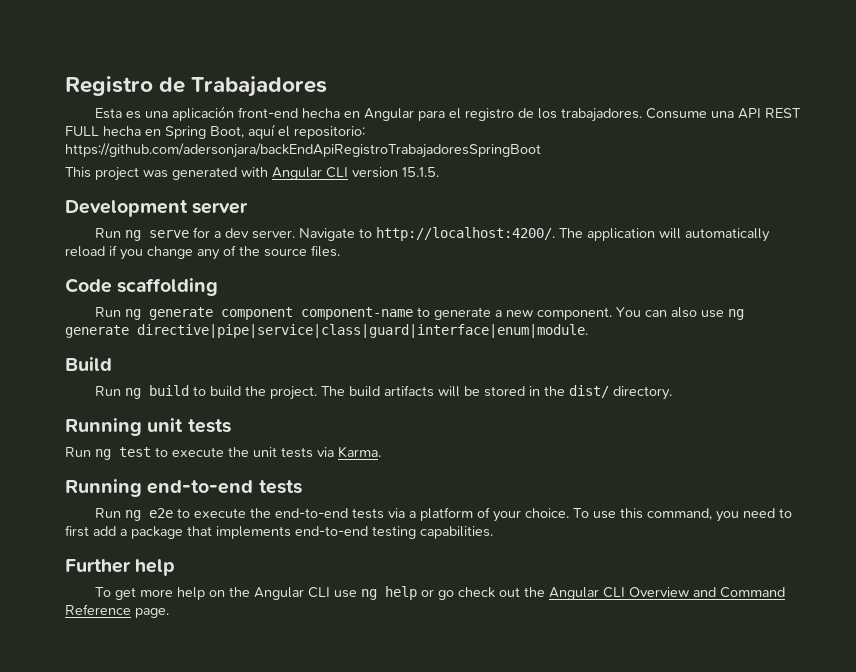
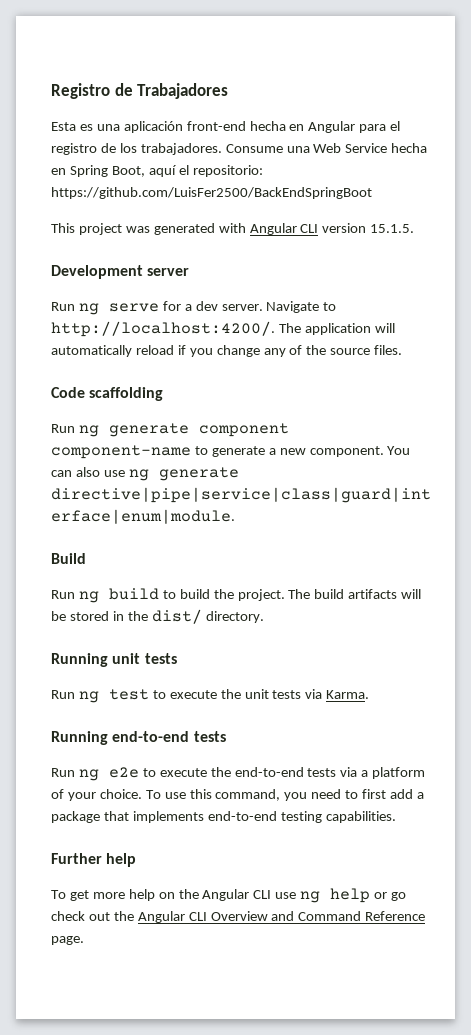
[738,108,802,119] [65,126,99,136] API REST FULL -> [313,143,388,153] Web Service
[65,143,541,158] https://github.com/adersonjara/backEndApiRegistroTrabajadoresSpringBoot -> [51,187,372,199] https://github.com/LuisFer2500/BackEndSpringBoot

